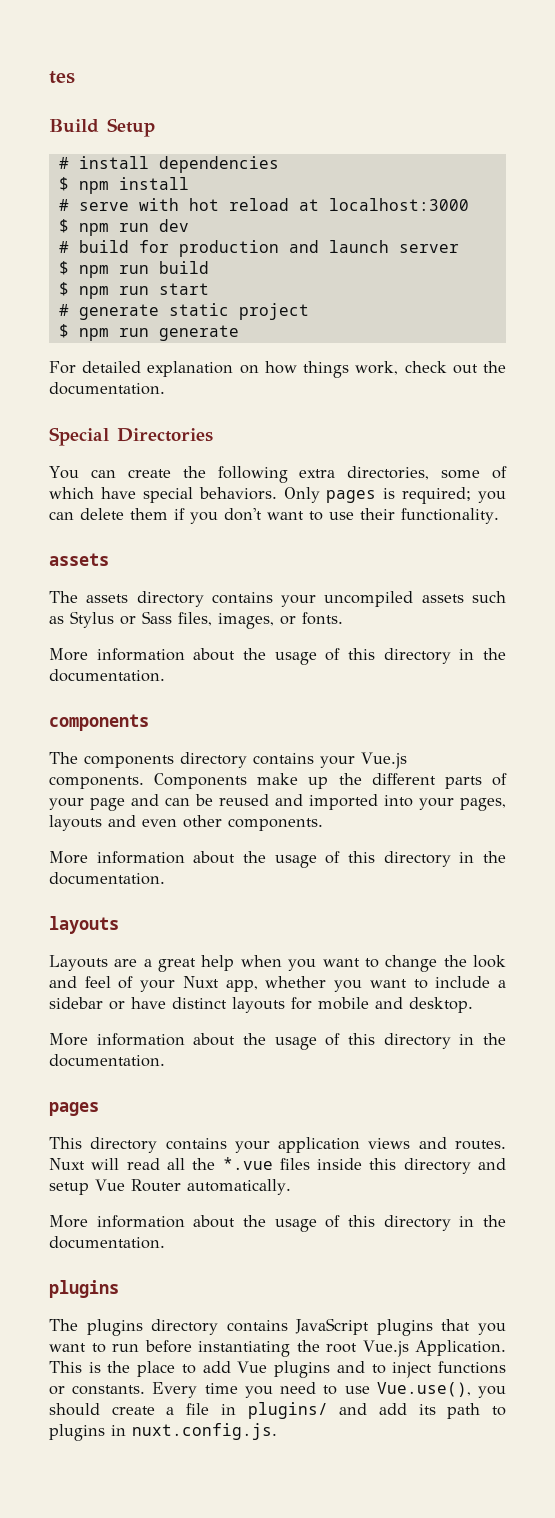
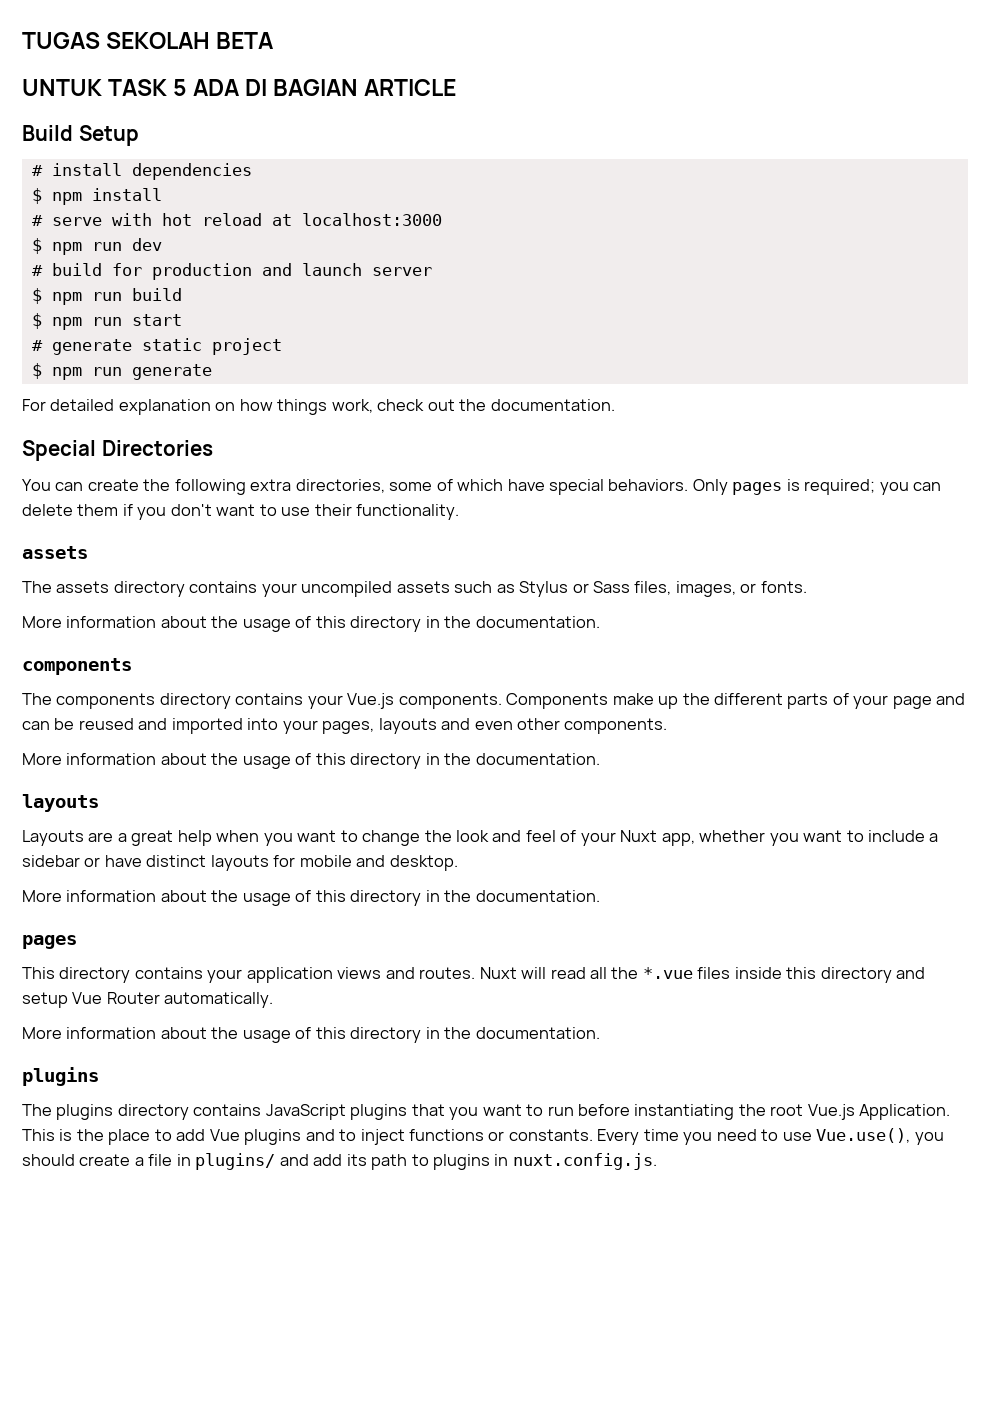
[49,71,75,84] tes -> [22,32,274,49] [22,79,457,96] TUGAS SEKOLAH BETA // UNTUK TASK 5 ADA DI BAGIAN ARTICLE

